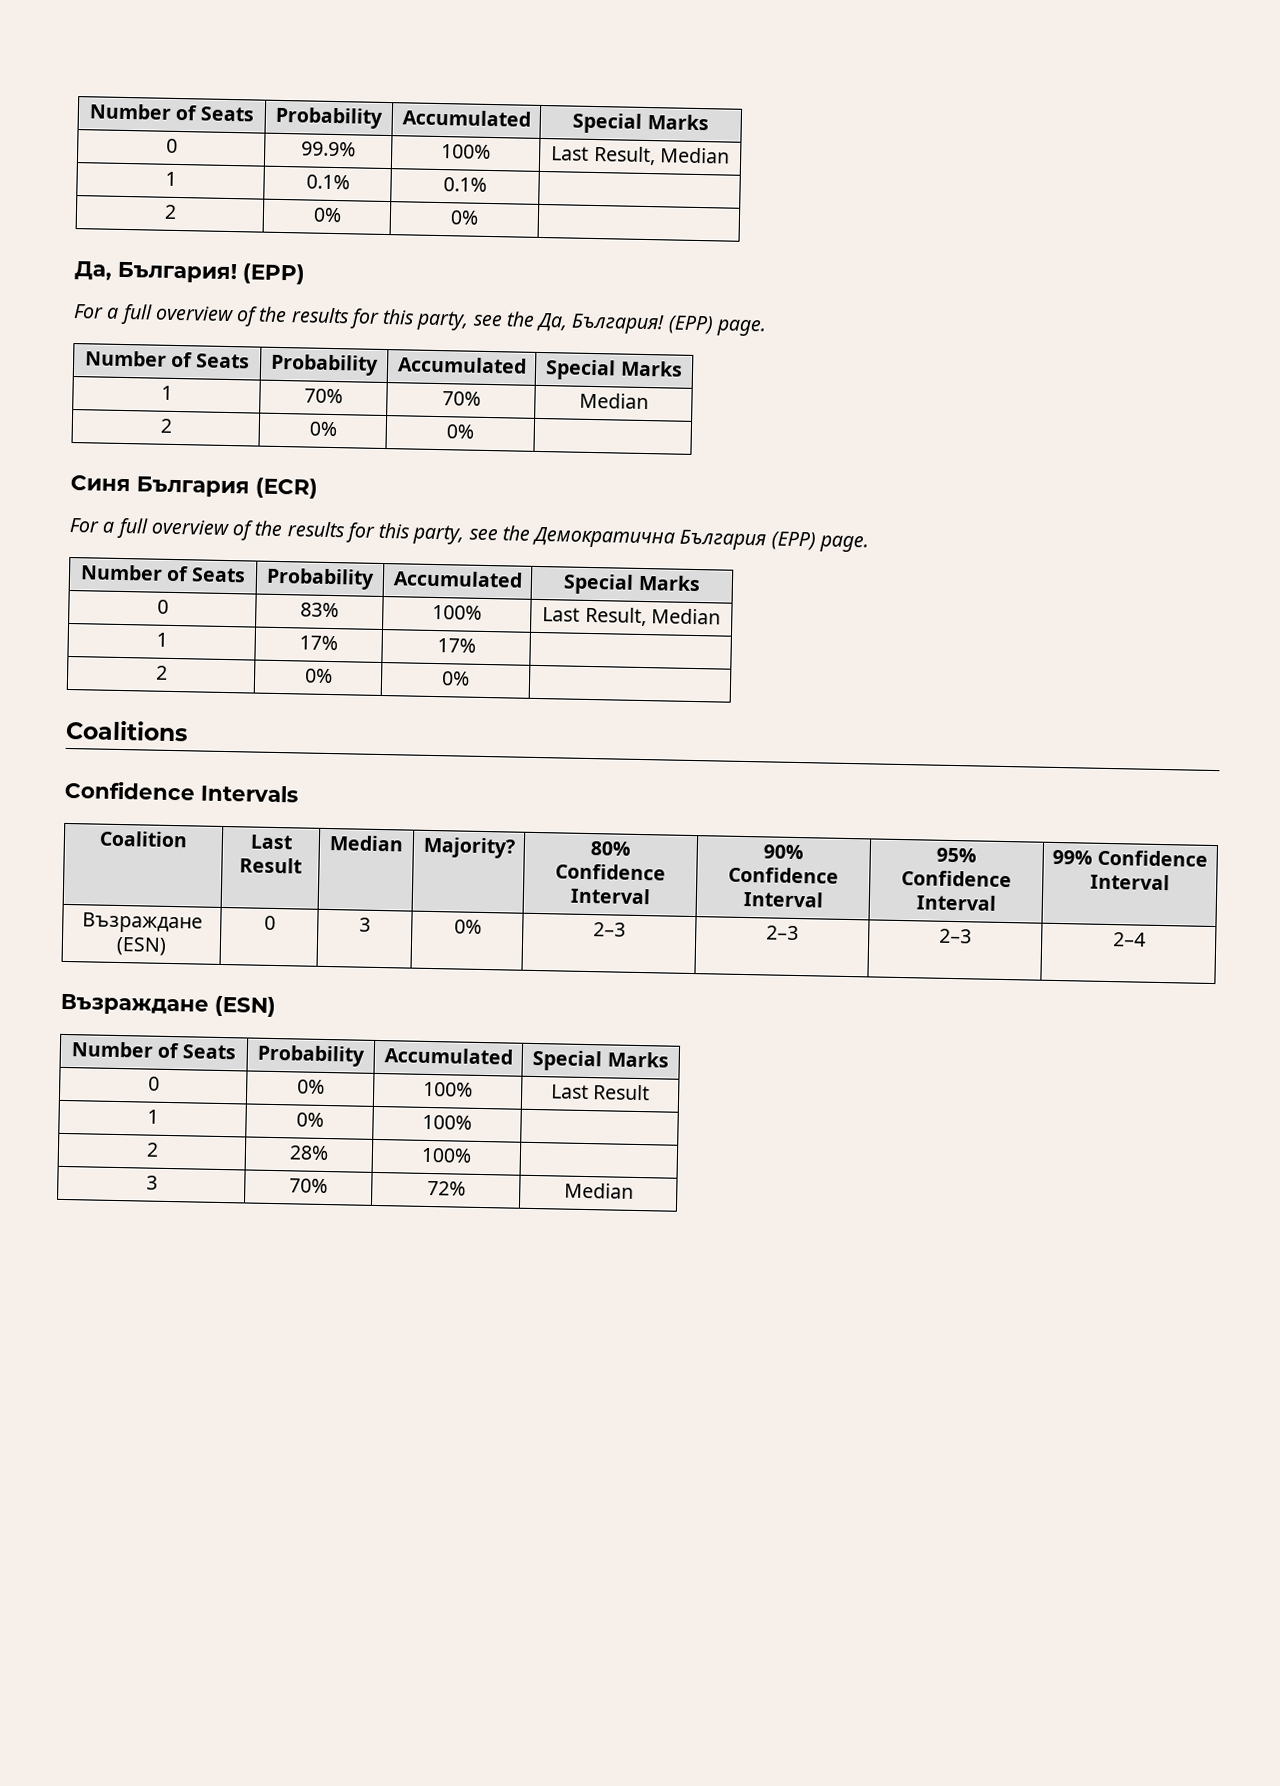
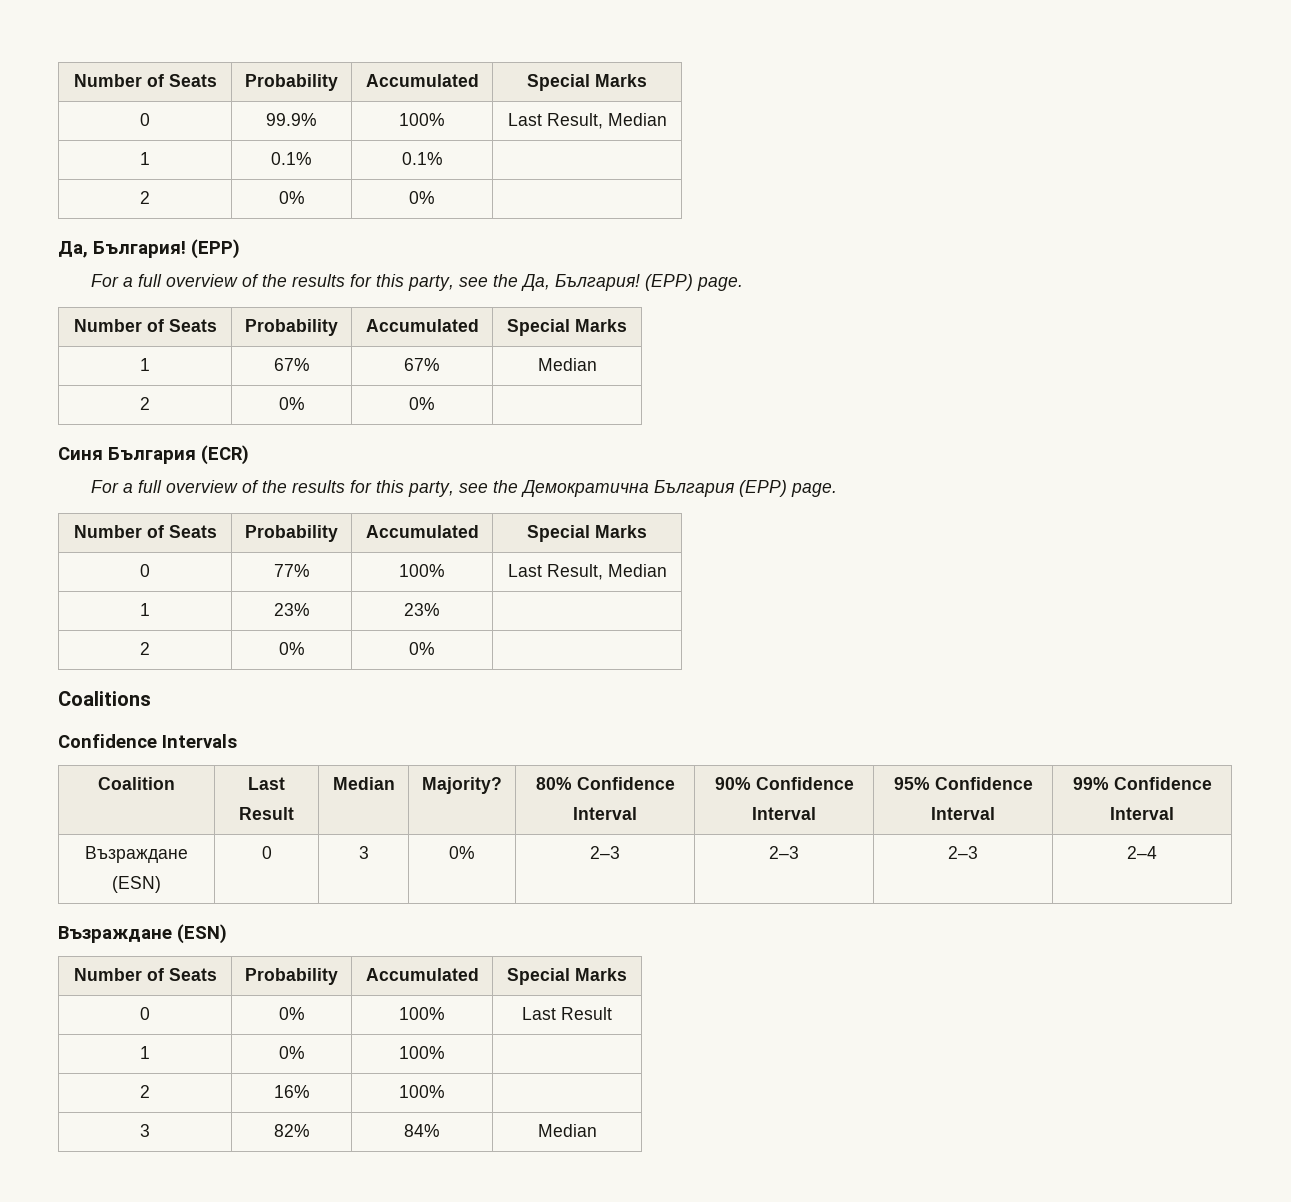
[304,388,343,404] [441,391,481,406] 70% | 70% -> [273,358,310,371] [404,358,440,371] 67% | 67%
[300,602,339,618] [432,604,482,620] [542,606,721,627] [155,632,168,647] [299,635,338,651] [436,638,476,653] 83% | 100% | Last Result, Median // 1 | 17% | 17% -> [273,564,310,577] [399,564,445,577] [507,564,667,580] [140,603,150,616] [273,603,310,616] [404,603,440,616] 77% | 100% | Last Result, Median // 1 | 23% | 23%
[289,1145,329,1161] 28% -> [273,1085,310,1098] 16%
[289,1178,328,1194] [426,1180,466,1196] 70% | 72% -> [273,1124,310,1137] [404,1124,440,1137] 82% | 84%

